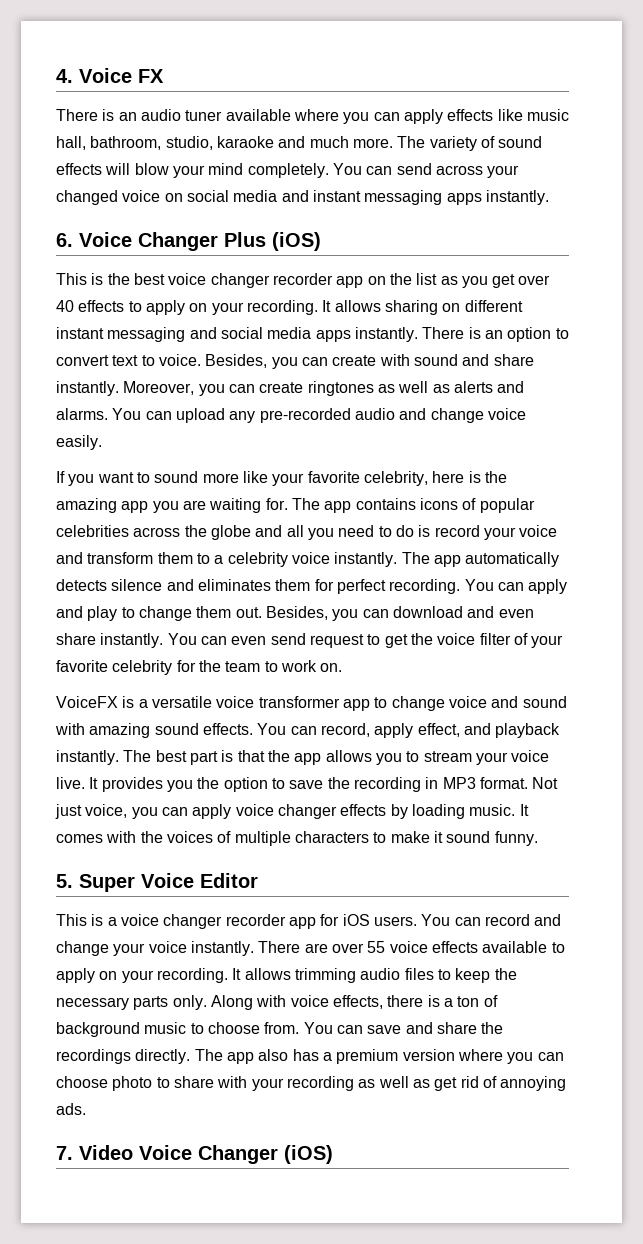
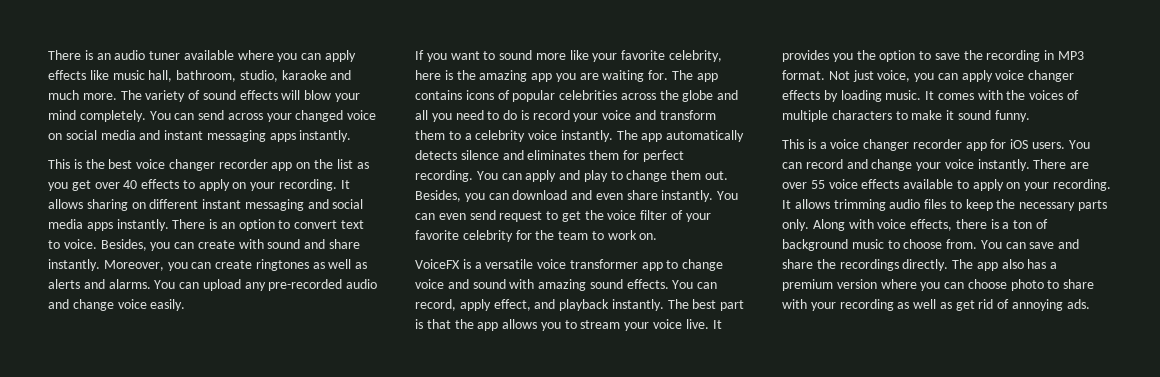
[56,68,164,83] 4. Voice FX // -> (48, 55) none
[56,232,321,251] // 6. Voice Changer Plus (iOS) -> (352, 136) none
[56,873,258,892] // 5. Super Voice Editor -> (1030, 116) none
[56,1145,333,1164] // 7. Video Voice Changer (iOS) -> (1090, 304) none

